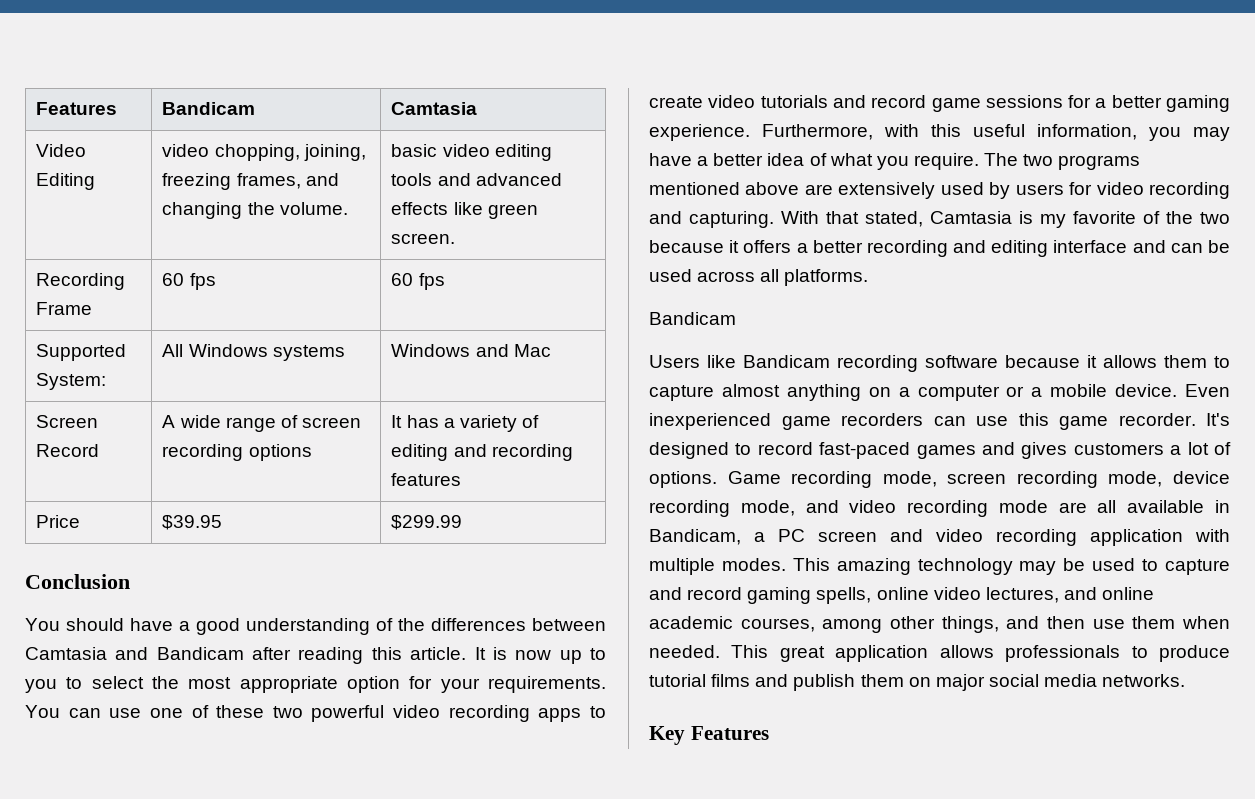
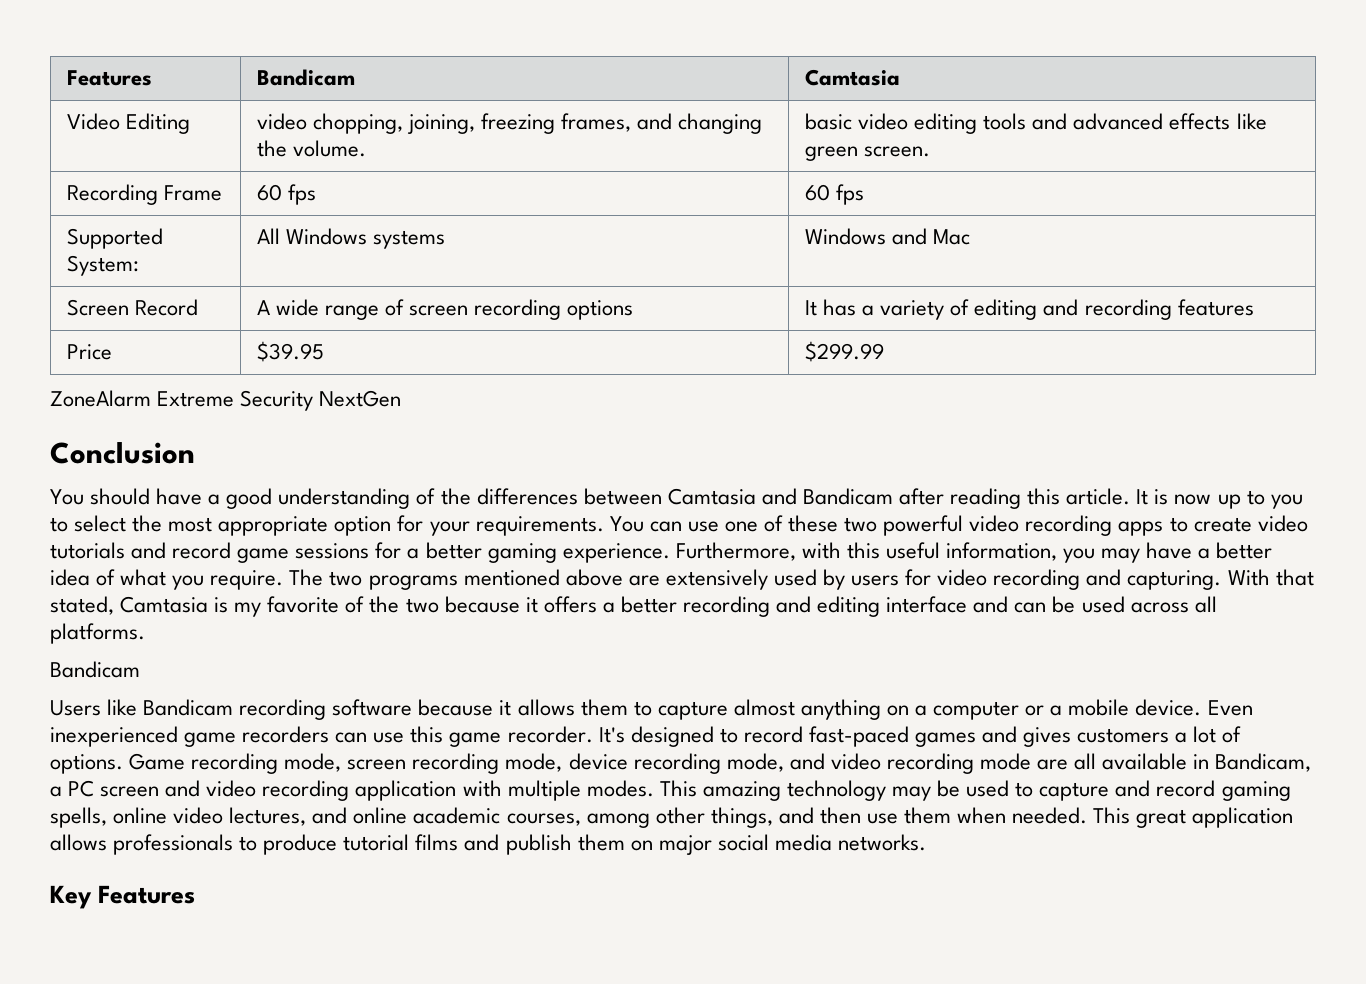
(463, 522) none -> [50,390,402,411] // ZoneAlarm Extreme Security NextGen

